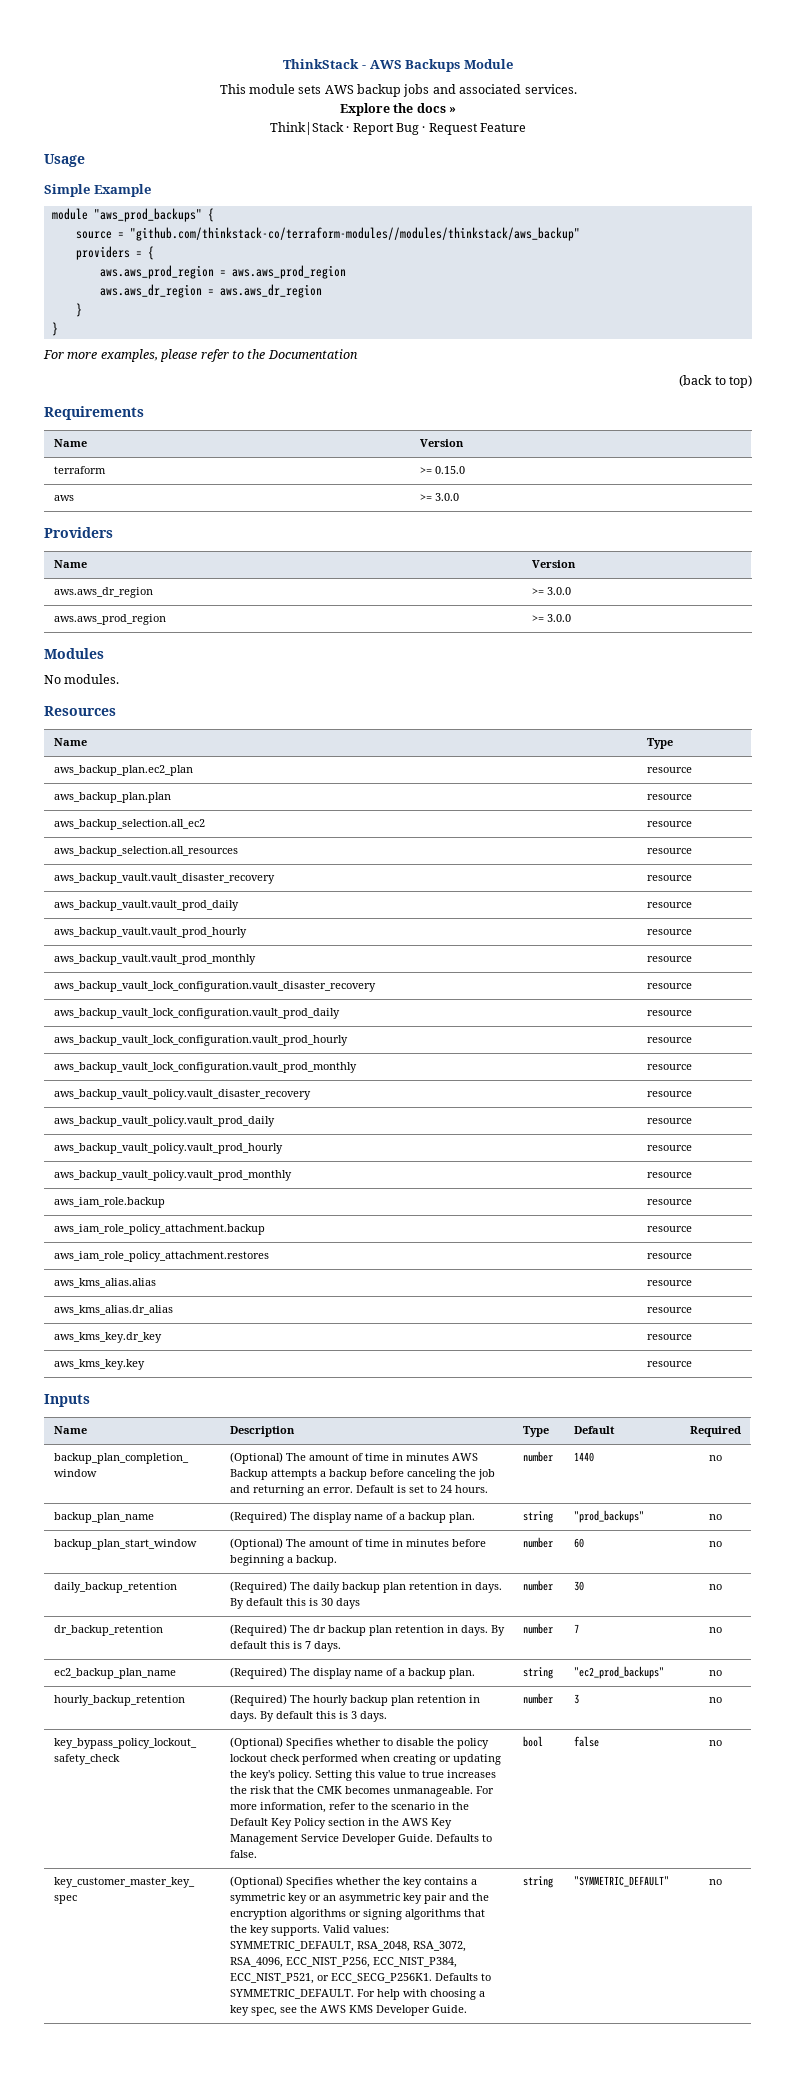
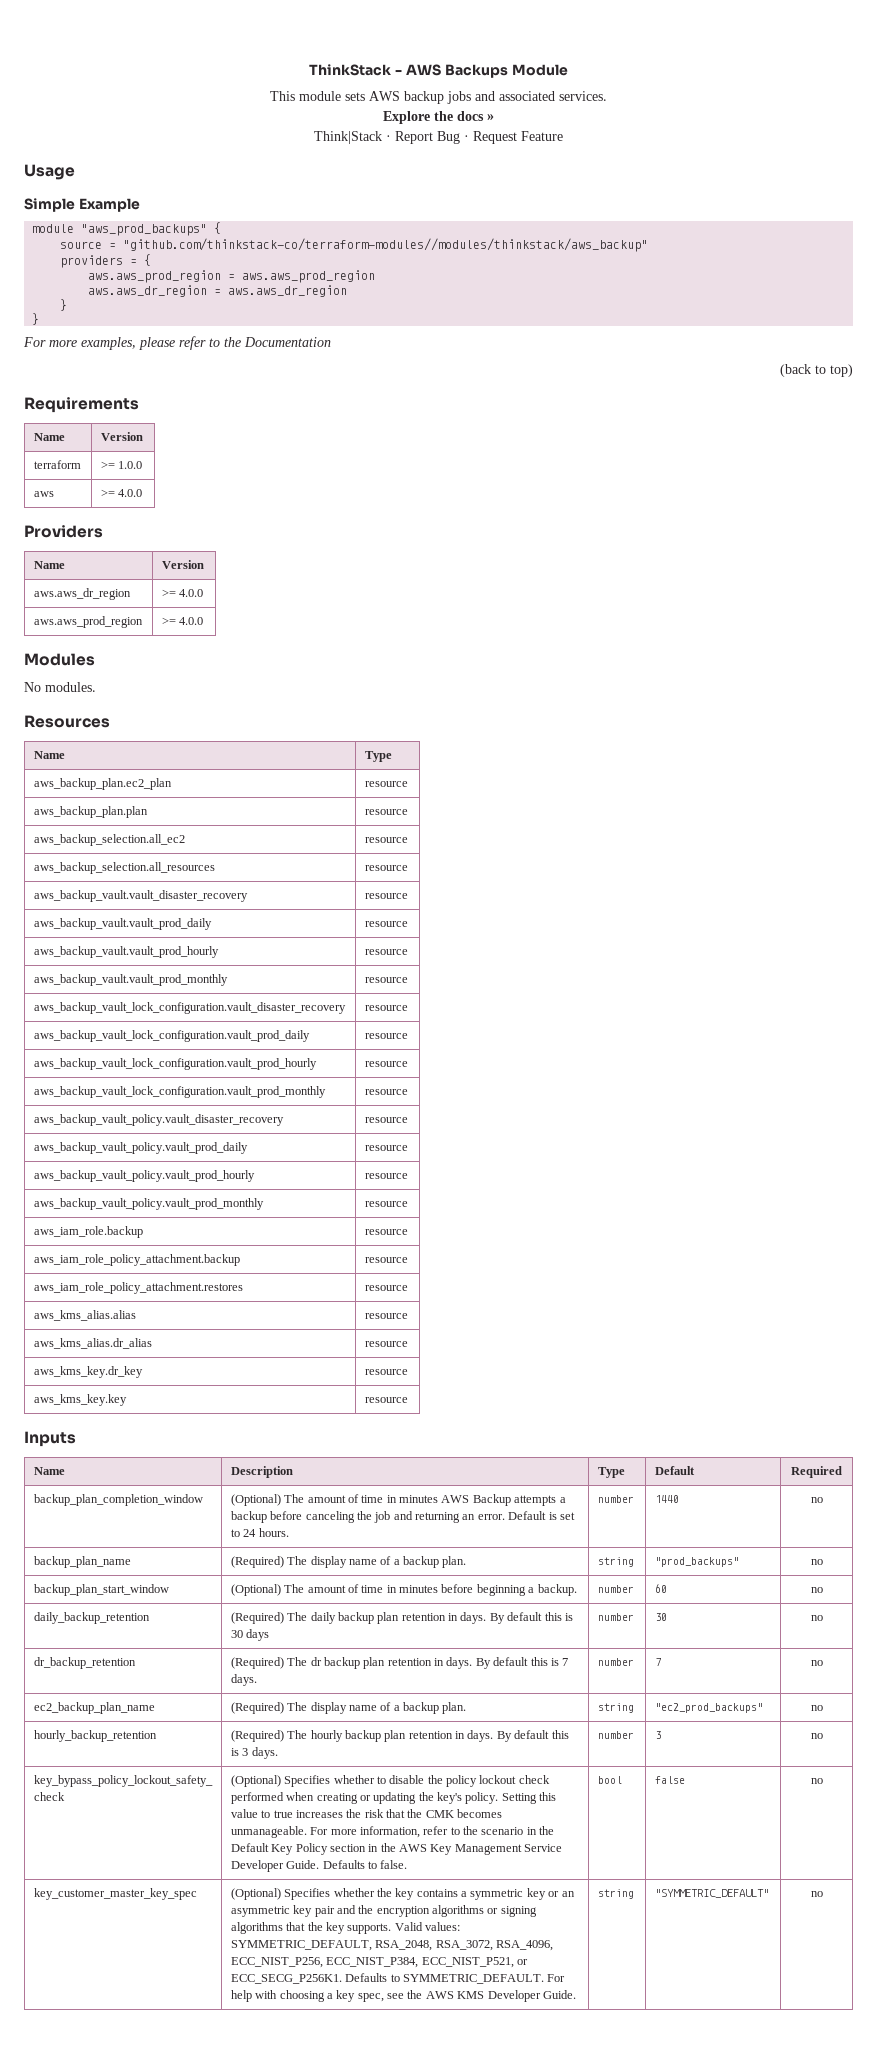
[434,466,465,474] 0.15.0 -> [118,461,143,469] 1.0.0
[434,493,459,501] 3.0.0 -> [118,489,143,497] 4.0.0
[546,587,571,595] 3.0.0 -> [179,589,204,597] 4.0.0
[546,614,571,622] 3.0.0 -> [179,617,204,625] 4.0.0

